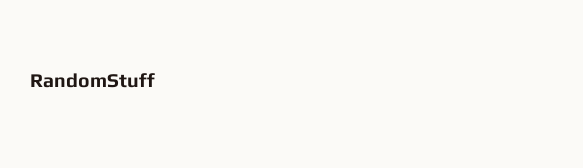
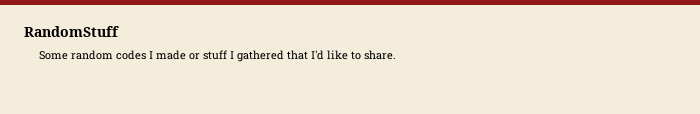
(155, 80) none -> [38,50,396,62] // Some random codes I made or stuff I gathered that I'd like to share.

